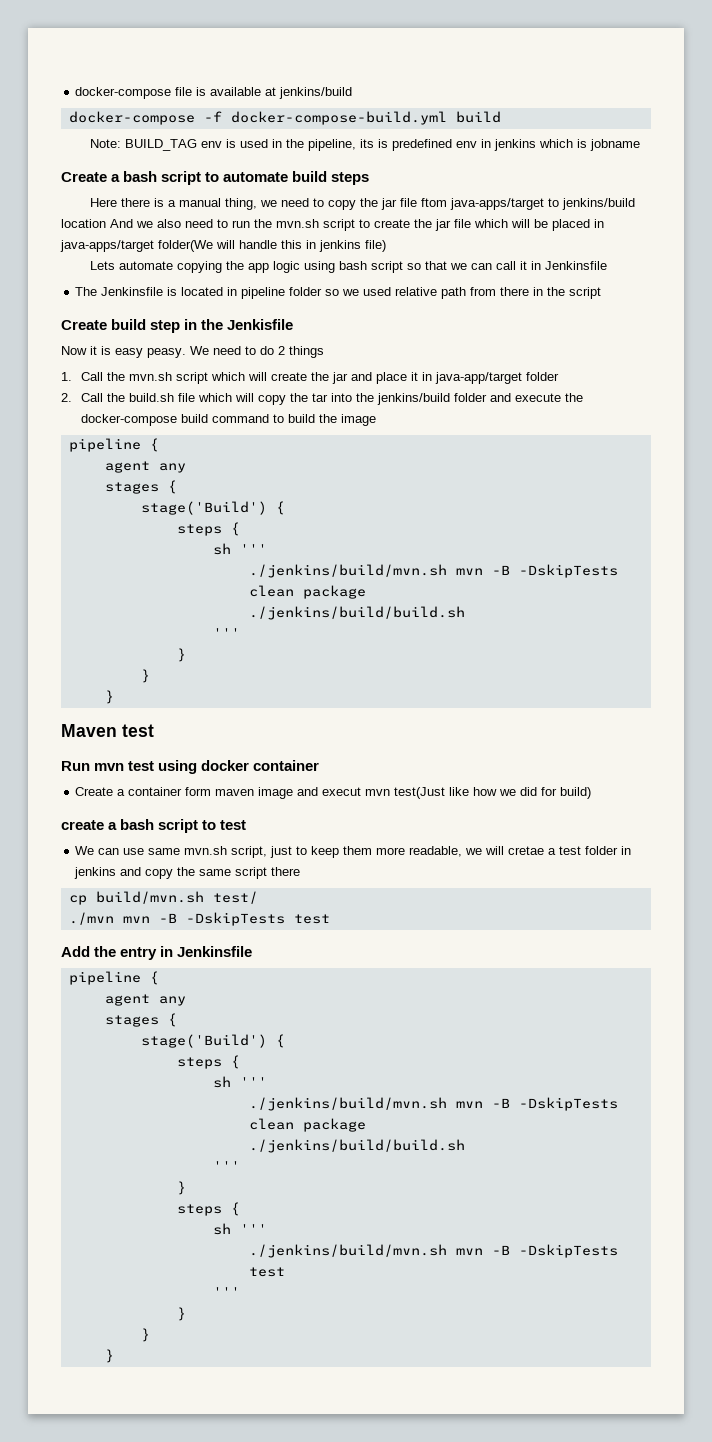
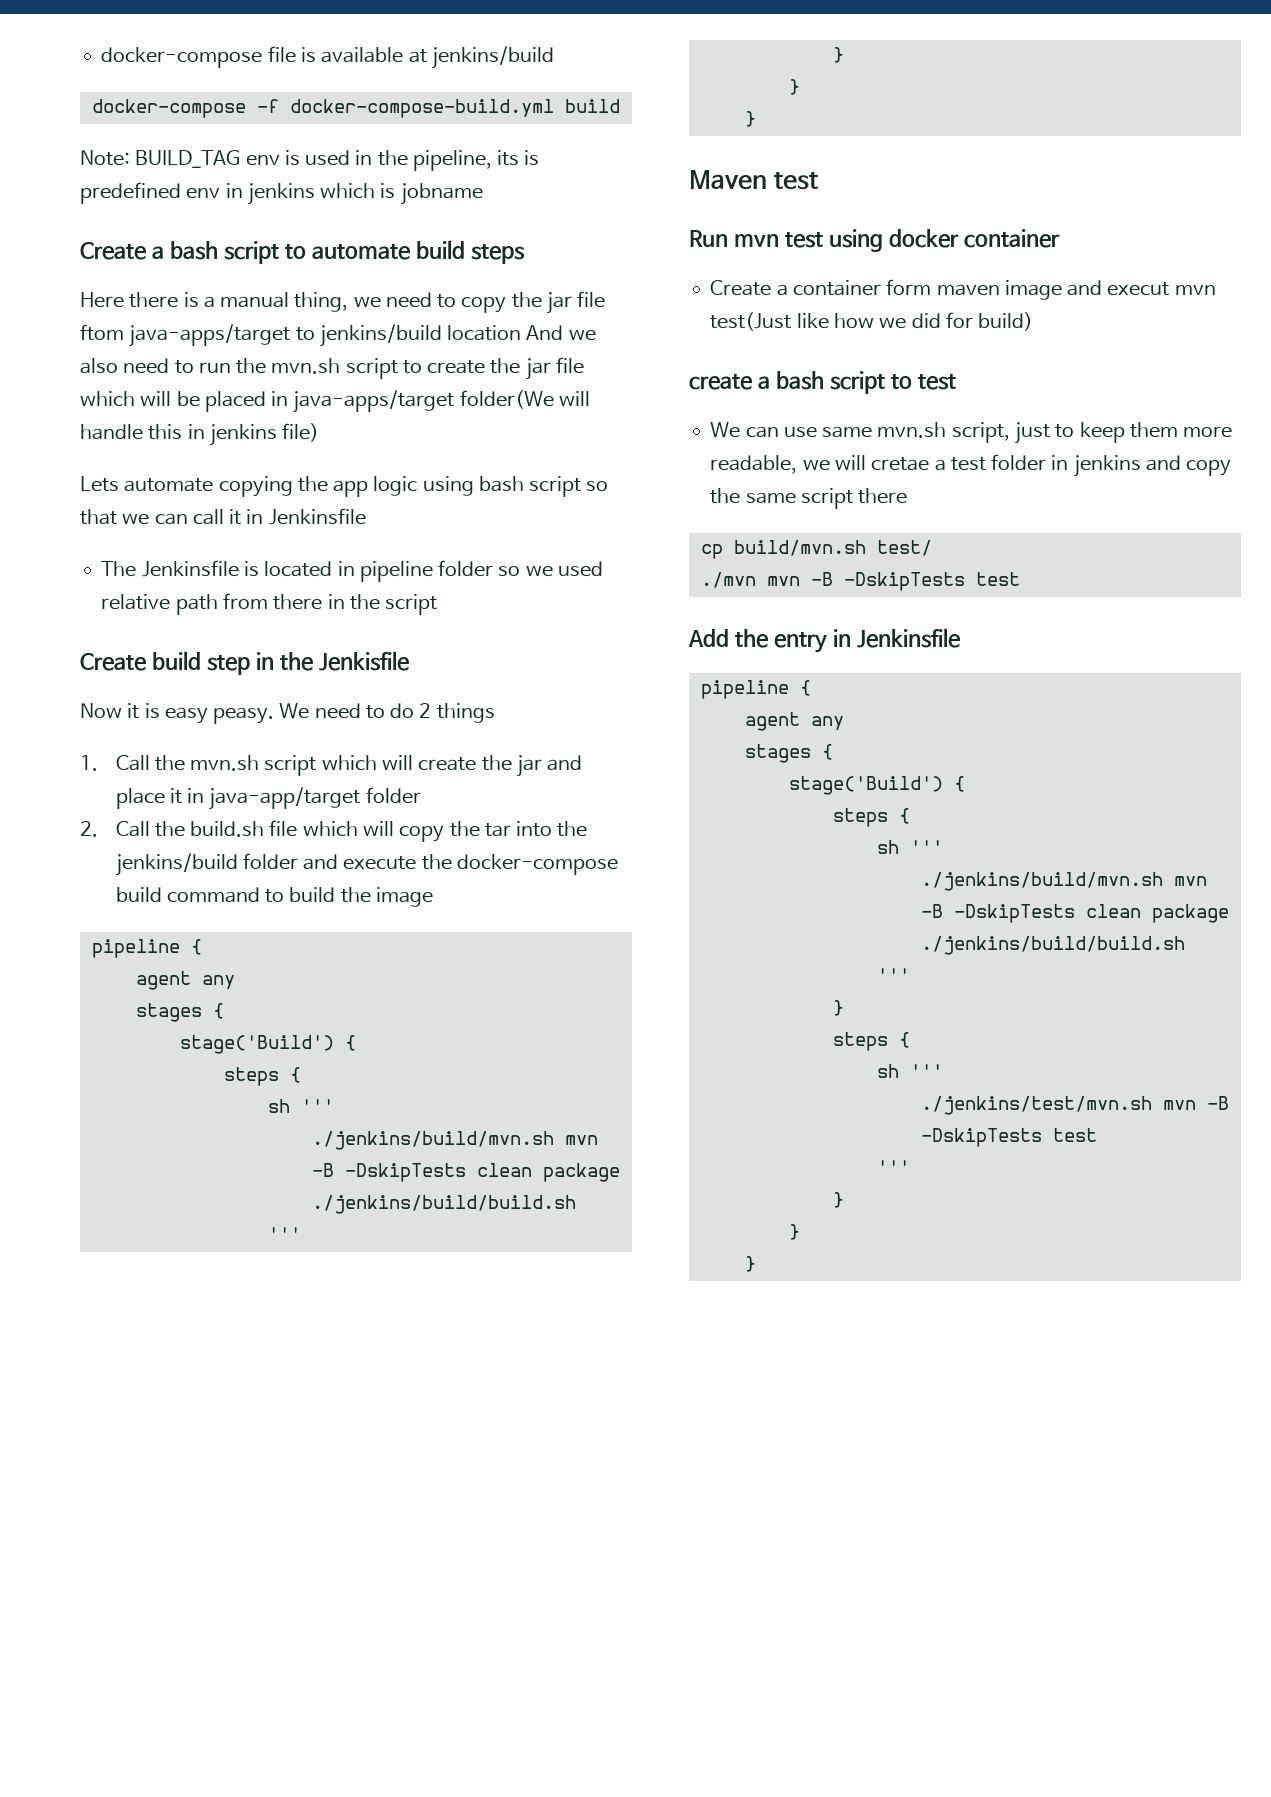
[248,1244,447,1258] ./jenkins/build/mvn.sh -> [920,1096,1152,1115] ./jenkins/test/mvn.sh

